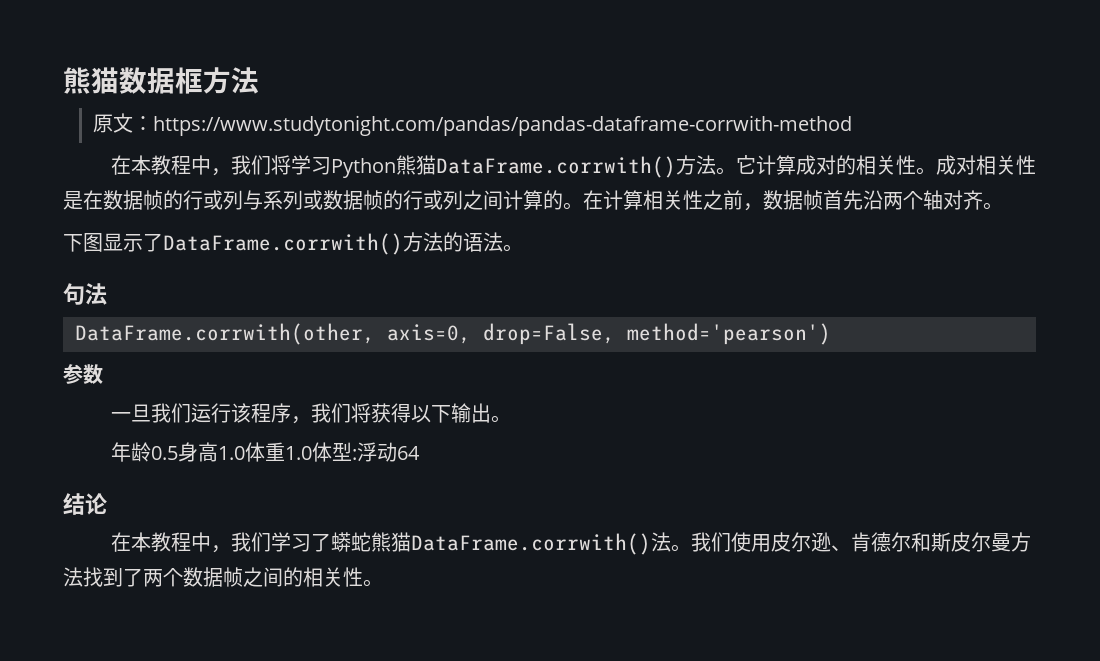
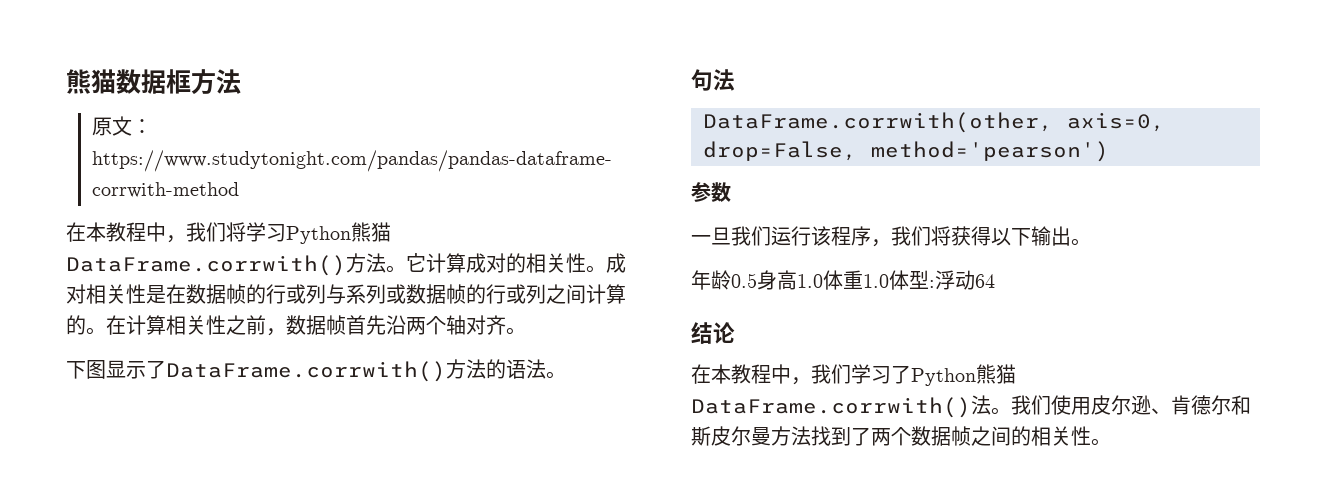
[330,532,371,552] 蟒蛇 -> [911,368,976,386] Python

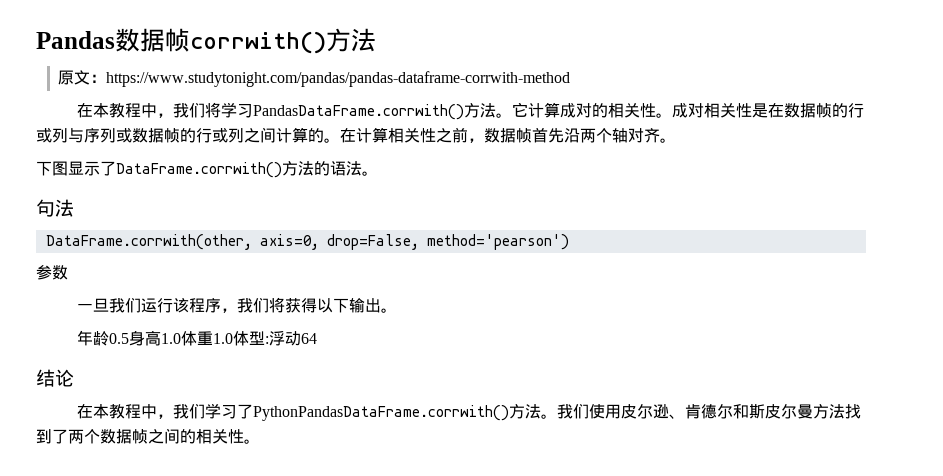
[66,69,191,94] 熊猫数据框 -> [36,28,326,54] Pandas数据帧corrwith()
[286,222,391,244] [66,255,346,276] Python熊猫DataFrame.corrwith() -> [253,104,465,120] PandasDataFrame.corrwith()
[346,284,366,304] 系 -> [84,128,100,143] 序
[911,364,1016,386] [691,397,971,418] Python熊猫DataFrame.corrwith() -> [253,404,526,421] PythonPandasDataFrame.corrwith()方

